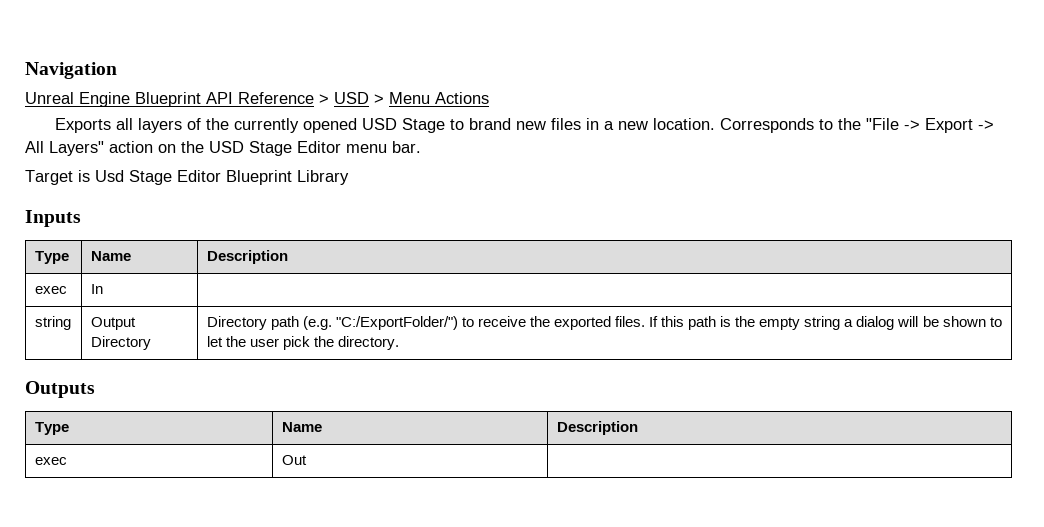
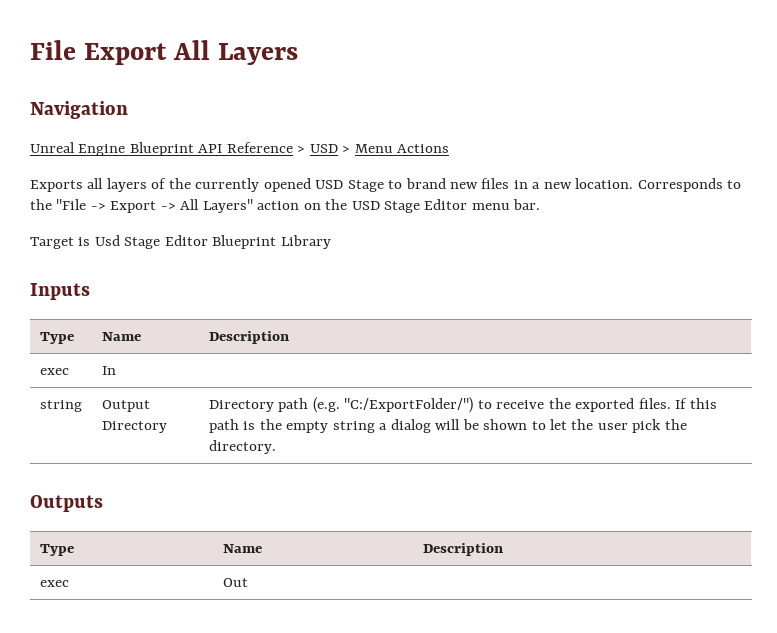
(25, 70) none -> [30,40,299,65] File Export All Layers //

